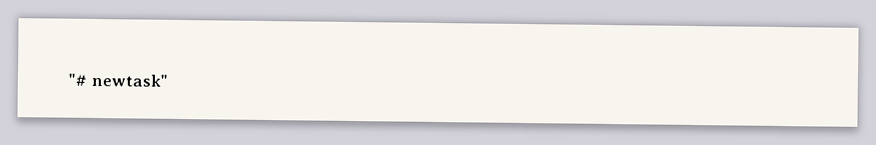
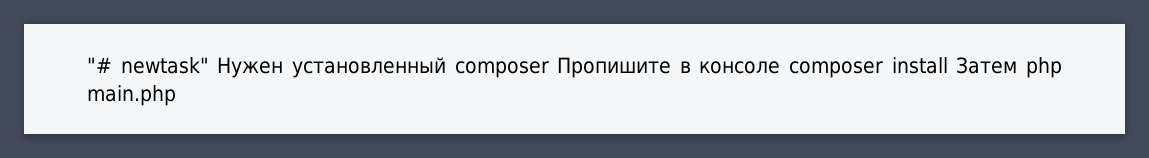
(168, 80) none -> [217,57,1062,78] [87,85,176,106] Нужен установленный composer Пропишите в консоле composer install Затем php main.php

